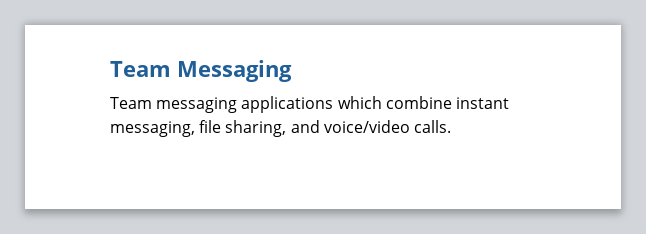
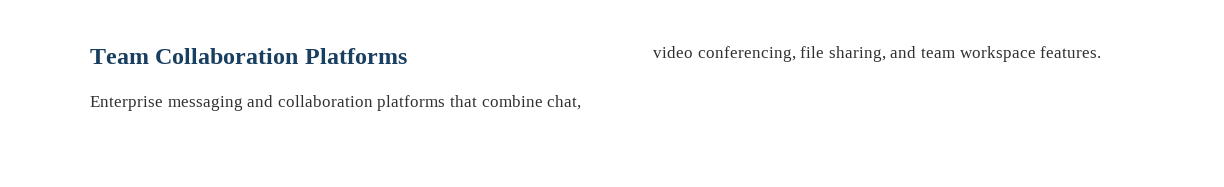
[110,60,292,82] [110,96,509,113] [110,120,451,137] Team Messaging // Team messaging applications which combine instant messaging, file sharing, and voice/video calls. -> [90,48,407,64] [90,95,582,111] [653,46,1102,62] Team Collaboration Platforms // Enterprise messaging and collaboration platforms that combine chat, video conferencing, file sharing, and team workspace features.

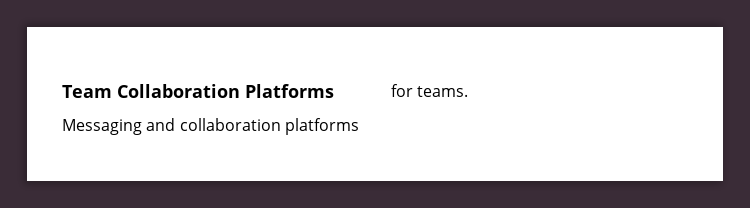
[90,96,243,111] Enterprise messaging -> [62,119,142,135] Messaging
[449,95,582,110] [653,46,1102,62] that combine chat, video conferencing, file sharing, and team workspace features. -> [391,84,469,97] for teams.

